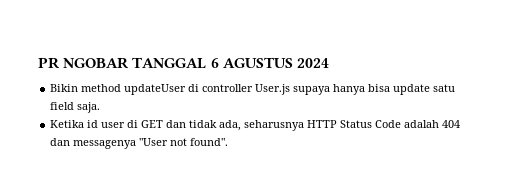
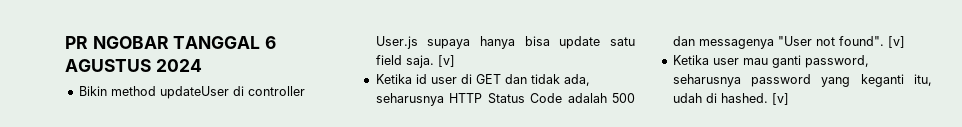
(101, 107) none -> [437,55,455,67] [v]
[442,120,461,128] 404 -> [612,93,635,103] 500
(229, 142) none -> [887,36,905,48] [672,55,869,68] [672,74,932,87] [672,93,789,105] [v] // Ketika user mau ganti password, seharusnya password yang keganti itu, udah di hashed. [v]

